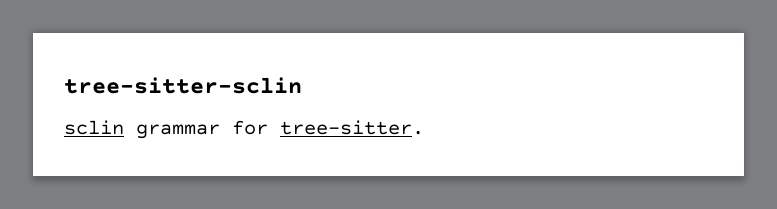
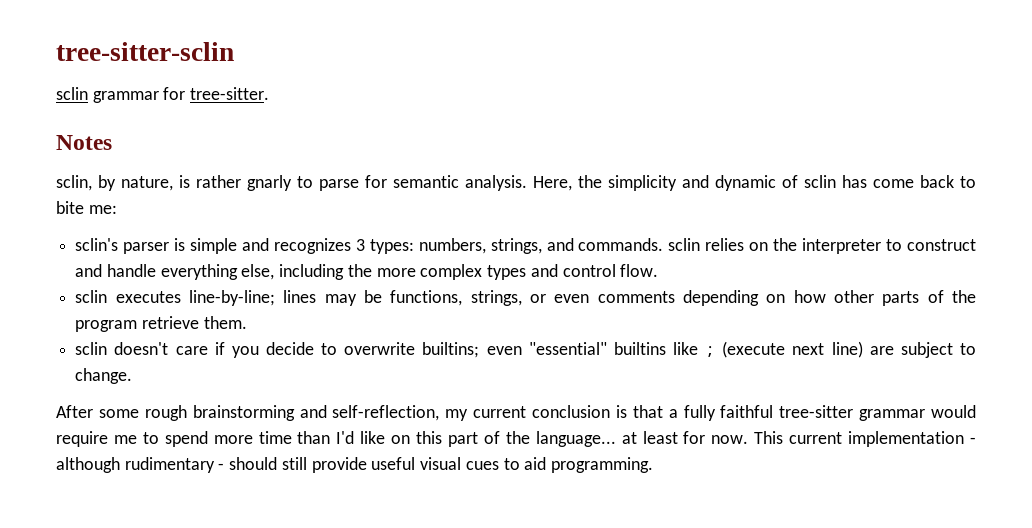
(424, 127) none -> [56,135,112,150] [56,175,976,191] [56,201,117,214] [75,238,976,254] [75,264,659,280] [75,290,977,306] [75,316,247,332] [75,341,977,358] [75,368,133,384] [56,405,976,421] [56,431,976,447] [56,457,653,473] // Notes // sclin, by nature, is rather gnarly to parse for semantic analysis. Here, the simplicity and dynamic of sclin has come back to bite me: // sclin's parser is simple and recognizes 3 types: numbers, strings, and commands. sclin relies on the interpreter to construct and handle everything else, including the more complex types and control flow. // sclin executes line-by-line; lines may be functions, strings, or even comments depending on how other parts of the program retrieve them. // sclin doesn't care if you decide to overwrite builtins; even "essential" builtins like ; (execute next line) are subject to change. // After some rough brainstorming and self-reflection, my current conclusion is that a fully faithful tree-sitter grammar would require me to spend more time than I'd like on this part of the language... at least for now. This current implementation - although rudimentary - should still provide useful visual cues to aid programming.

